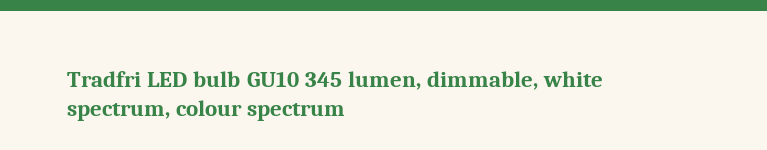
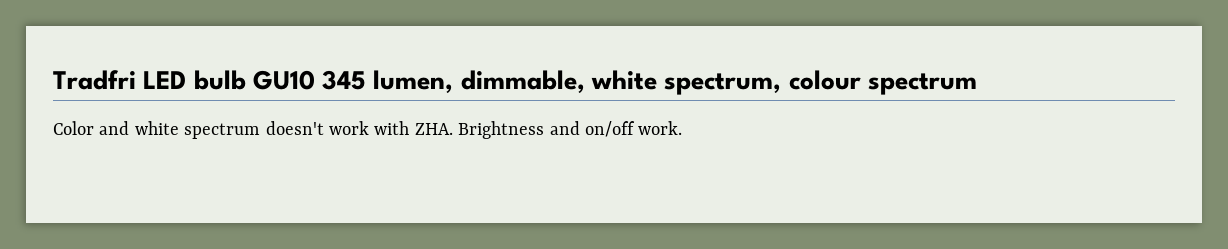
(346, 112) none -> [53,121,683,139] // Color and white spectrum doesn't work with ZHA. Brightness and on/off work.

